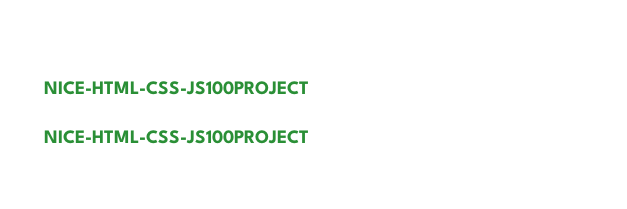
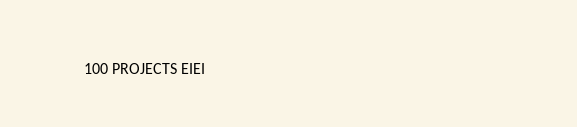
[44,81,309,95] [44,130,309,144] NICE-HTML-CSS-JS100PROJECT // NICE-HTML-CSS-JS100PROJECT -> [84,63,206,74] 100 PROJECTS EIEI

